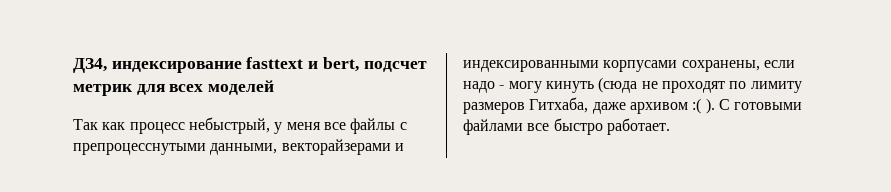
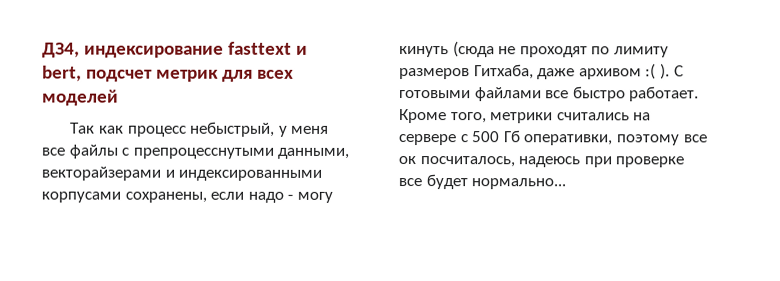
(670, 126) none -> [399,109,652,124] [398,130,708,146] [398,156,685,168] [398,174,567,190] Кроме того, метрики считались на сервере с 500 Гб оперативки, поэтому все ок посчиталось, надеюсь при проверке все будет нормально...

